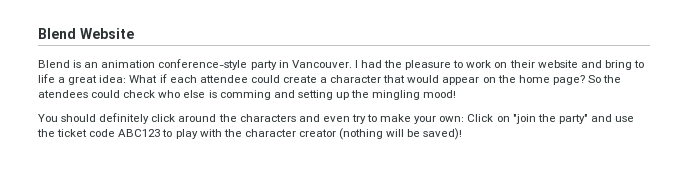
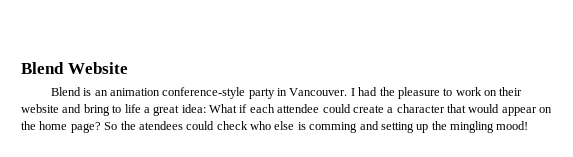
[38,113,635,124] [37,128,463,140] // You should definitely click around the characters and even try to make your own: Click on "join the party" and use the ticket code ABC123 to play with the character creator (nothing will be saved)! -> (529, 125) none

